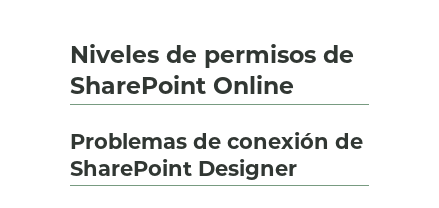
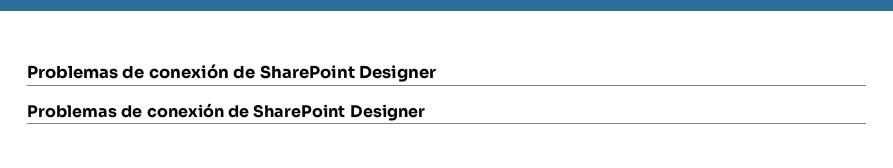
[70,44,354,68] [70,75,294,94] Niveles de permisos de SharePoint Online -> [27,64,437,82] Problemas de conexión de SharePoint Designer

